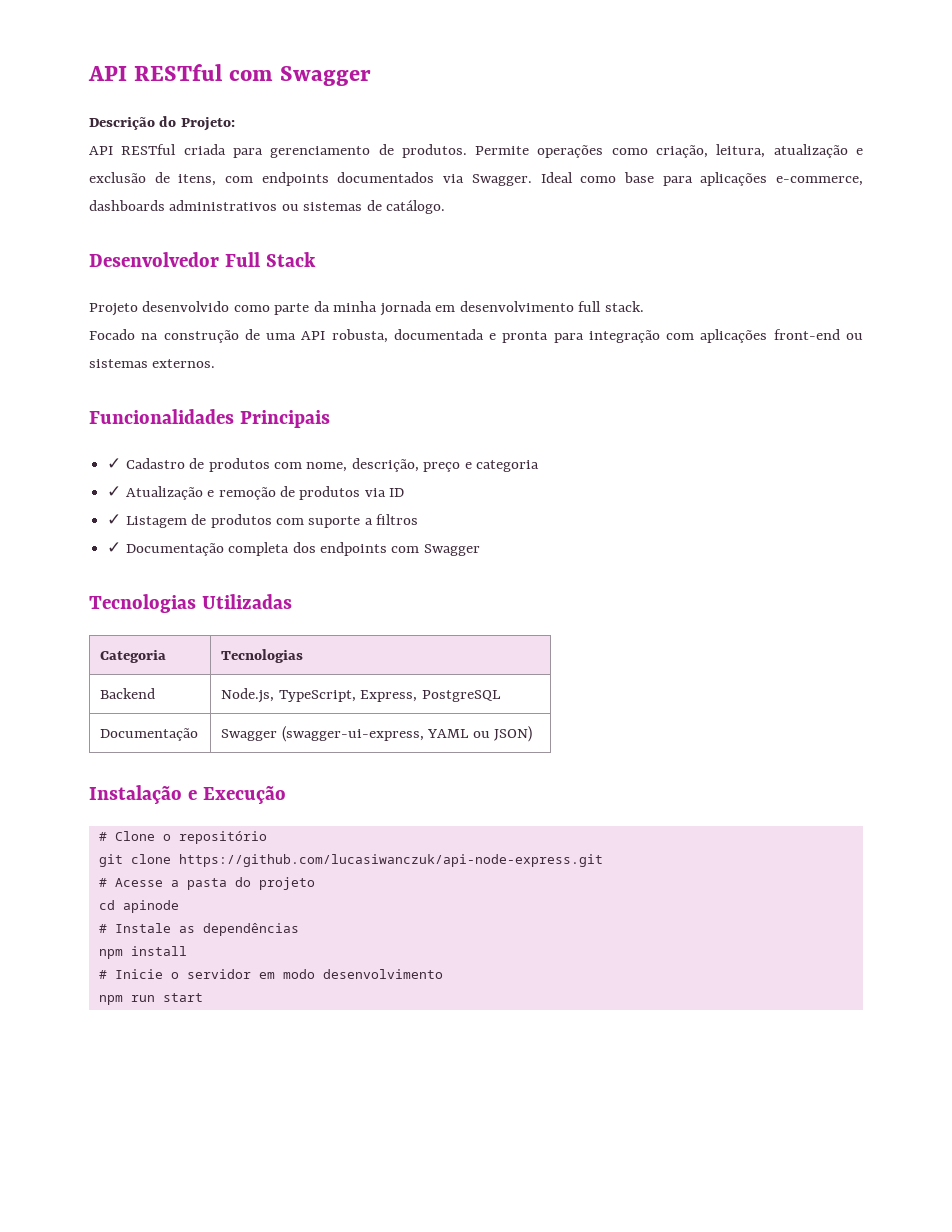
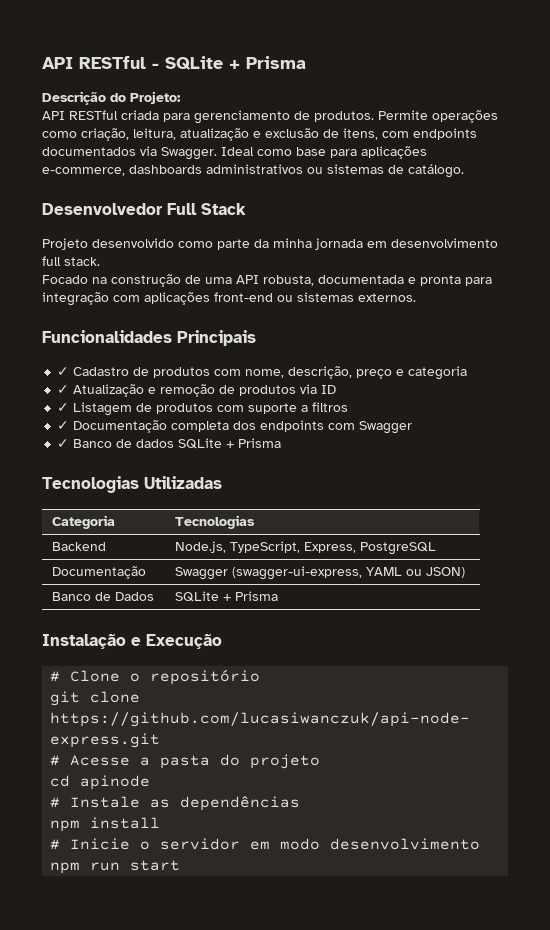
[88,64,372,86] API RESTful com Swagger -> [42,56,306,70] API RESTful - SQLite + Prisma
(480, 550) none -> [57,438,282,449] // ✓ Banco de dados SQLite + Prisma
(533, 734) none -> [51,592,154,601] [174,591,278,602] // Banco de Dados | SQLite + Prisma

